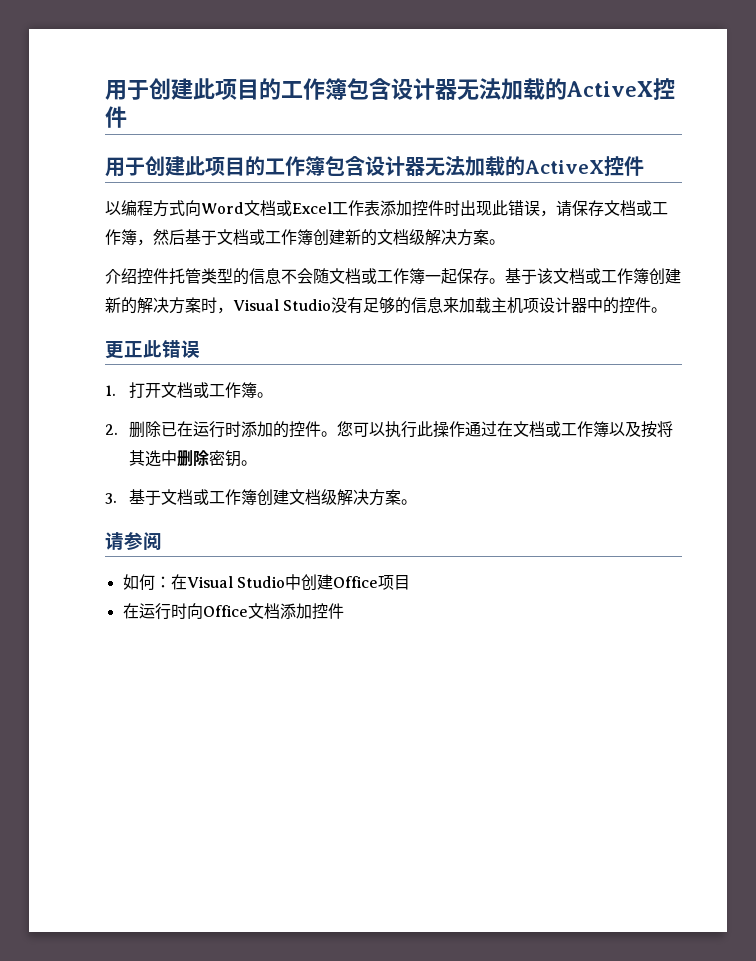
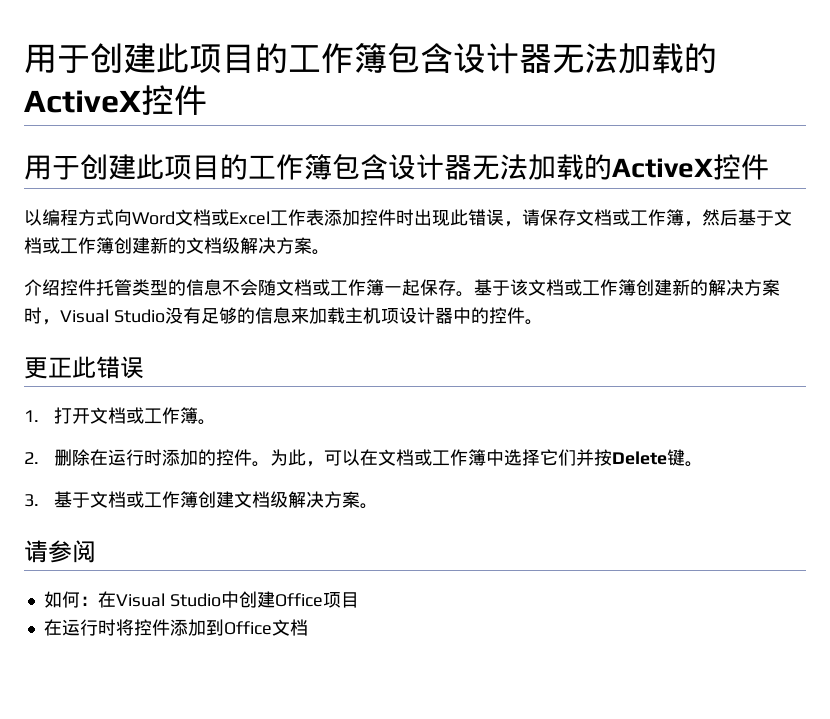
[160,422,177,437] 已 -> (91, 457) none
[336,421,673,438] [128,450,241,467] 您可以执行此操作通过在文档或工作簿以及按将其选中删除密钥 -> [270,449,686,467] 为此，可以在文档或工作簿中选择它们并按Delete键
[186,603,344,620] 向Office文档添加控件 -> [115,619,308,636] 将控件添加到Office文档

